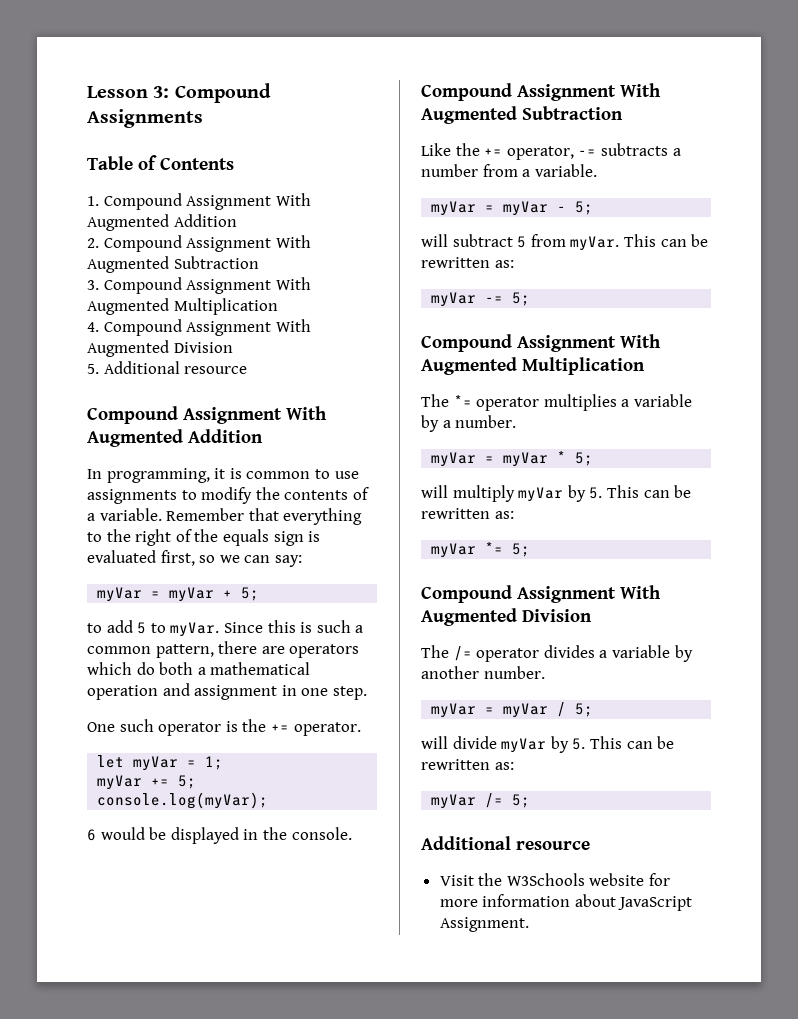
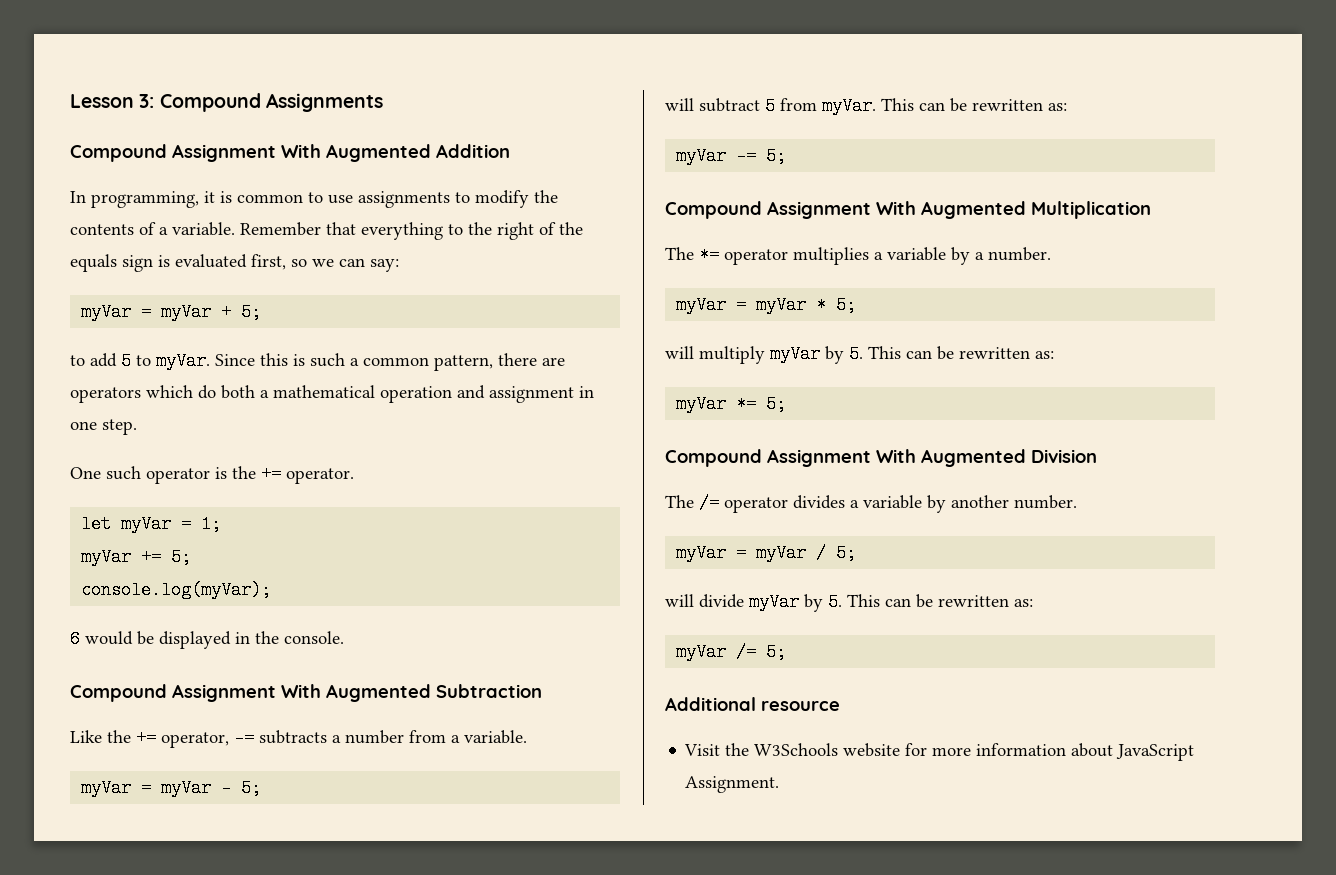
[87,155,234,170] [87,193,311,210] [87,214,237,231] [87,235,311,252] [87,256,259,273] [87,277,311,294] [87,298,278,315] [87,319,311,336] [87,340,233,357] [87,361,248,374] // Table of Contents // 1. Compound Assignment With Augmented Addition // 2. Compound Assignment With Augmented Subtraction // 3. Compound Assignment With Augmented Multiplication // 4. Compound Assignment With Augmented Division // 5. Additional resource -> (383, 102) none

